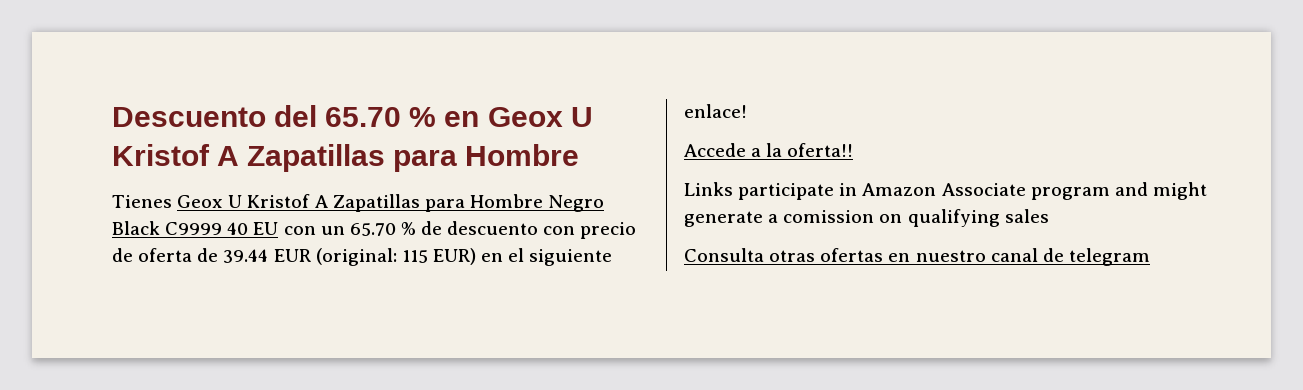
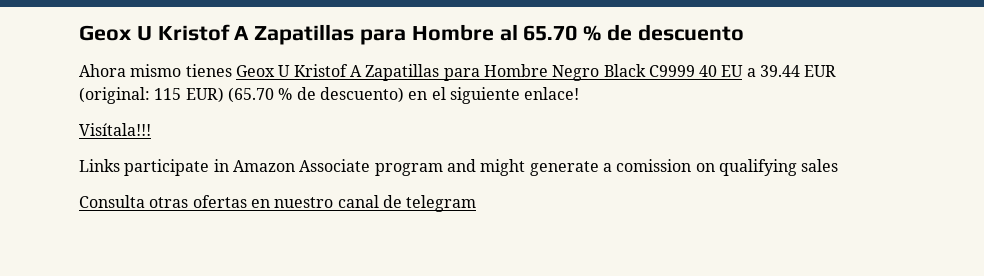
[112,105,593,127] [112,144,580,172] [112,195,172,208] Descuento del 65.70 % en Geox U Kristof A Zapatillas para Hombre // Tienes -> [79,24,744,45] [79,64,232,77] Geox U Kristof A Zapatillas para Hombre al 65.70 % de descuento // Ahora mismo tienes
[283,221,637,239] [112,248,219,262] con un 65.70 % de descuento con precio de oferta de -> [746,68,756,77] a
(476, 256) none -> [227,87,404,103] (65.70 % de descuento)
[684,143,854,157] Accede a la oferta!! -> [79,123,151,136] Visítala!!!

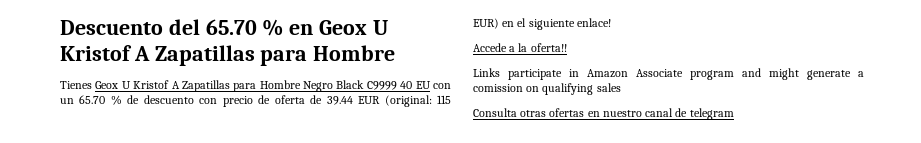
[79,24,744,45] [79,64,232,77] Geox U Kristof A Zapatillas para Hombre al 65.70 % de descuento // Ahora mismo tienes -> [60,19,388,36] [60,45,396,66] [60,81,92,89] Descuento del 65.70 % en Geox U Kristof A Zapatillas para Hombre // Tienes
[746,68,756,77] a -> [432,83,451,89] [60,95,323,107] con un 65.70 % de descuento con precio de oferta de
[227,87,404,103] (65.70 % de descuento) -> (499, 23) none
[79,123,151,136] Visítala!!! -> [473,43,567,52] Accede a la oferta!!

